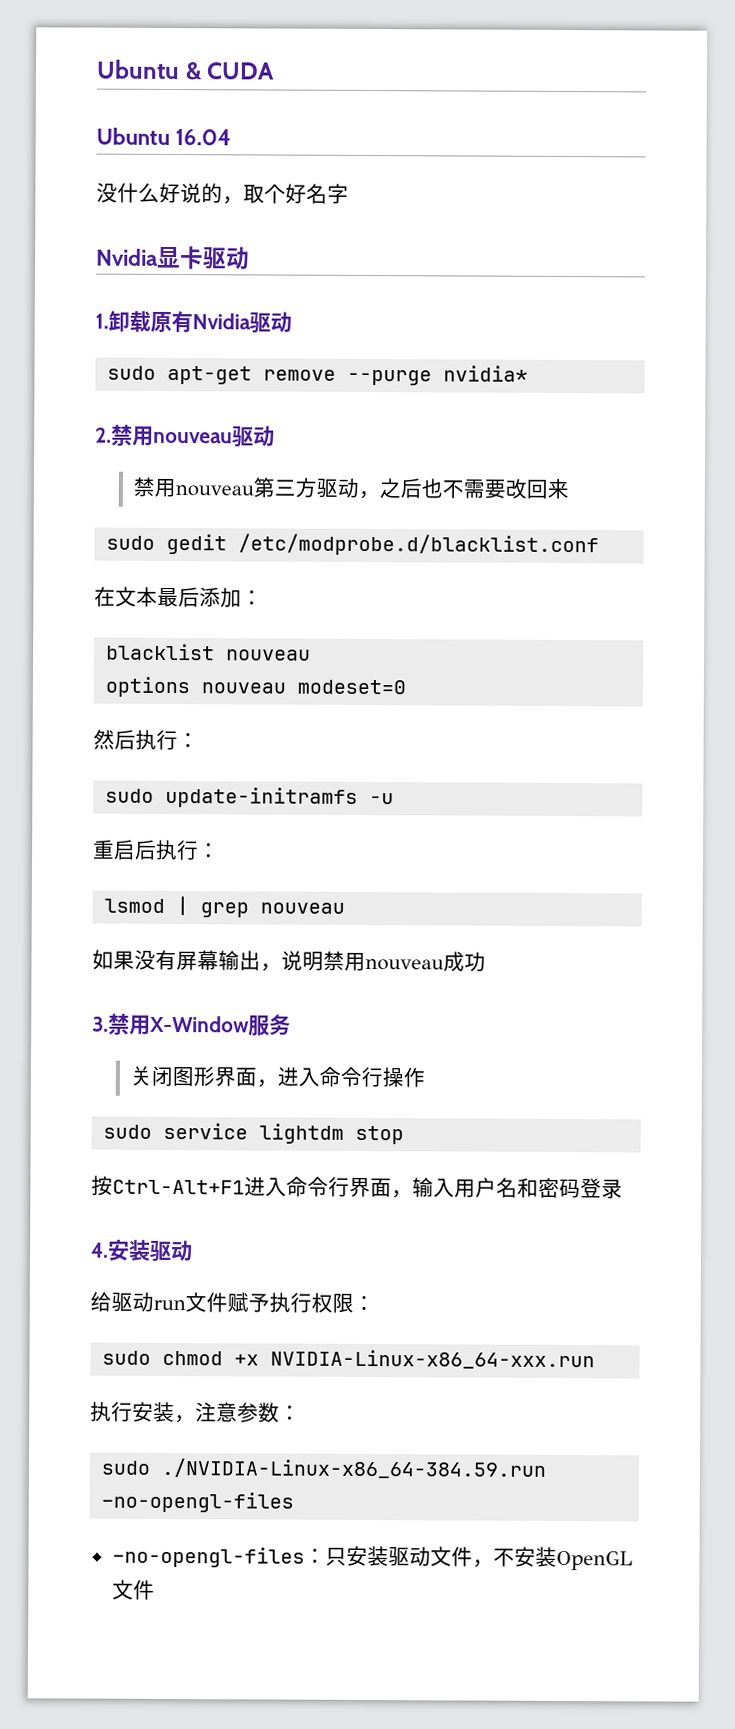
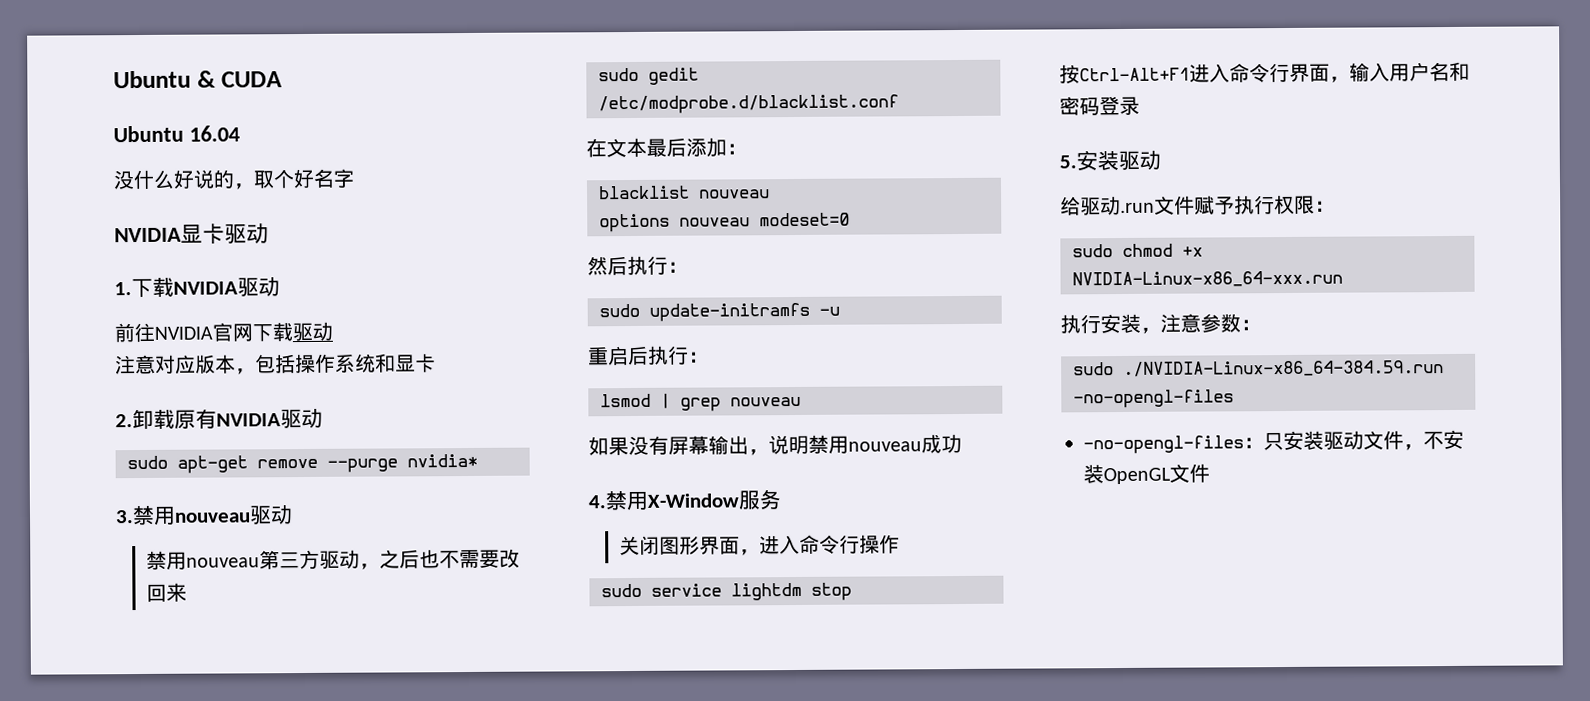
[96,248,158,266] Nvidia -> [114,227,182,243] NVIDIA
(109, 321) none -> [131,277,280,298] [114,321,333,343] [115,353,436,375] [115,414,133,428] 下载NVIDIA驱动 // 前往NVIDIA官网下载驱动 // 注意对应版本，包括操作系统和显卡 // 2.
[192,313,251,330] Nvidia -> [216,413,281,427] NVIDIA
[95,427,112,443] 2. -> [115,510,134,524] 3.
[92,1016,109,1032] 3. -> [588,495,606,509] 4.
[91,1242,109,1258] 4. -> [1059,155,1077,169] 5.
[153,1299,186,1311] run -> [1120,202,1155,214] .run

